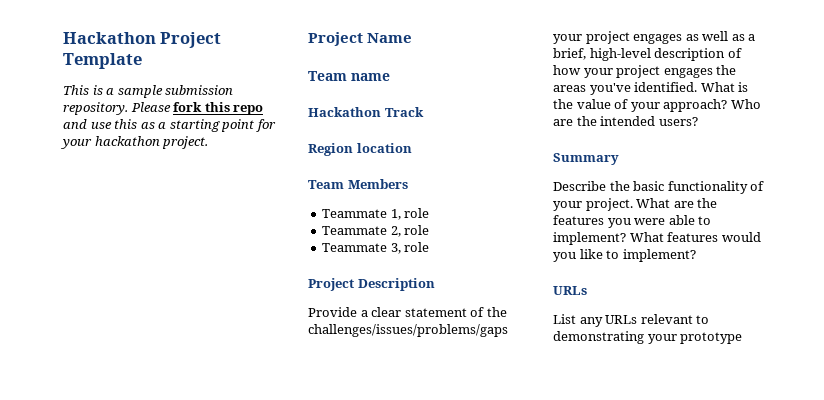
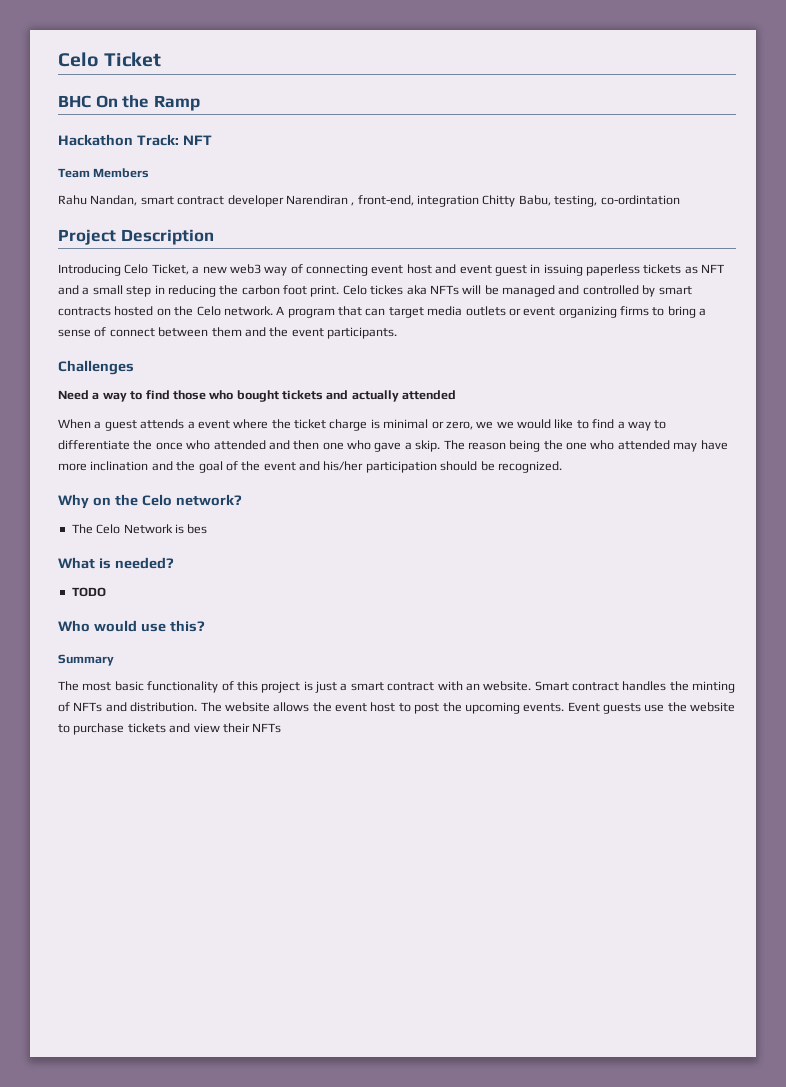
[63,32,222,48] [63,53,142,69] [63,85,234,98] [63,102,264,115] [63,119,276,132] [60,136,209,149] [308,32,413,46] [308,71,390,81] [308,107,424,117] [308,143,412,156] [308,179,408,189] [322,208,430,220] [322,225,430,237] [322,242,430,254] [308,278,435,291] [308,307,507,317] [308,324,508,337] [553,31,756,44] [553,48,742,61] [553,65,737,78] [553,82,749,95] [553,99,761,112] [553,116,698,126] Hackathon Project Template // This is a sample submission repository. Please fork this repo and use this as a starting point for your hackathon project. // Project Name // Team name // Hackathon Track // Region location // Team Members // Teammate 1, role // Teammate 2, role // Teammate 3, role // Project Description // Provide a clear statement of the challenges/issues/problems/gaps your project engages as well as a brief, high-level description of how your project engages the areas you've identified. What is the value of your approach? Who are the intended users? -> [58,52,162,67] [58,95,200,111] [58,134,212,146] [58,168,150,178] [58,195,680,207] [58,229,214,245] [58,264,725,276] [58,285,692,297] [58,306,707,318] [58,327,397,339] [58,360,134,375] [58,390,457,402] [58,419,667,431] [58,440,728,452] [58,461,562,473] [58,494,242,509] [71,524,208,534] [58,557,174,569] [71,587,106,597] [58,620,205,632] Celo Ticket // BHC On the Ramp // Hackathon Track: NFT // Team Members // Rahu Nandan, smart contract developer Narendiran , front-end, integration Chitty Babu, testing, co-ordintation // Project Description // Introducing Celo Ticket, a new web3 way of connecting event host and event guest in issuing paperless tickets as NFT and a small step in reducing the carbon foot print. Celo tickes aka NFTs will be managed and controlled by smart contracts hosted on the Celo network. A program that can target media outlets or event organizing firms to bring a sense of connect between them and the event participants. // Challenges // Need a way to find those who bought tickets and actually attended // When a guest attends a event where the ticket charge is minimal or zero, we we would like to find a way to differentiate the once who attended and then one who gave a skip. The reason being the one who attended may have more inclination and the goal of the event and his/her participation should be recognized. // Why on the Celo network? // The Celo Network is bes // What is needed? // TODO // Who would use this?
[553,181,630,191] Describe the -> [58,681,112,691] The most
[553,198,718,211] [553,215,712,228] [553,232,761,245] [553,249,696,262] [553,286,587,295] [553,314,710,327] [553,331,743,344] your project. What are the features you were able to implement? What features would you like to implement? // URLs // List any URLs relevant to demonstrating your prototype -> [236,681,736,693] [58,702,736,714] [58,723,282,735] this project is just a smart contract with an website. Smart contract handles the minting of NFTs and distribution. The website allows the event host to post the upcoming events. Event guests use the website to purchase tickets and view their NFTs

